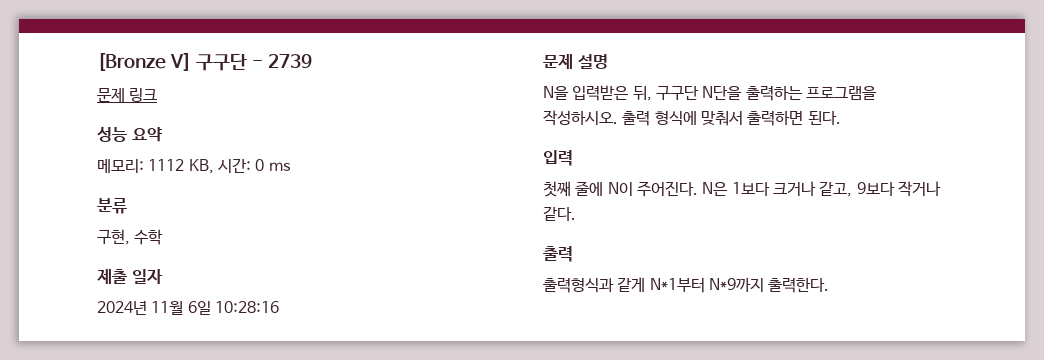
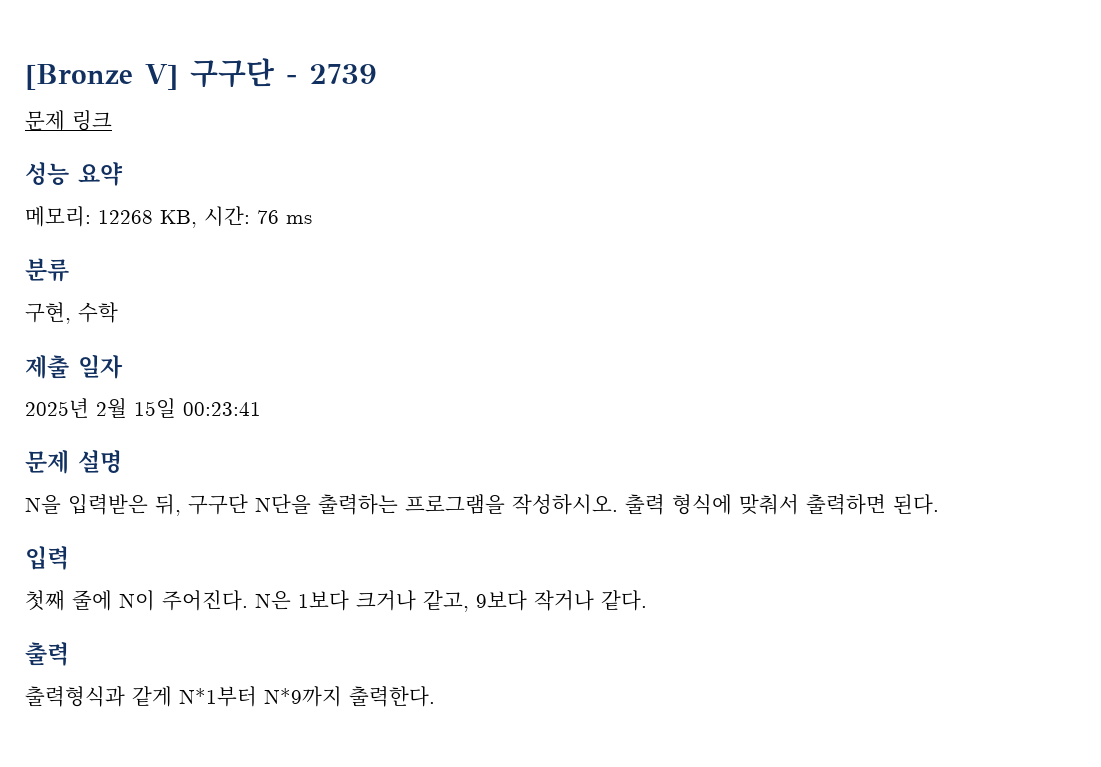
[148,159,185,171] 1112 -> [98,210,153,224] 12268
[255,159,265,171] 0 -> [257,210,279,224] 76
[97,300,279,315] 2024년 11월 6일 10:28:16 -> [25,397,261,418] 2025년 2월 15일 00:23:41

